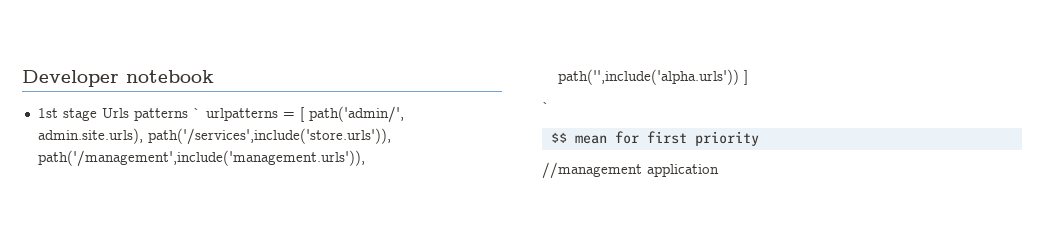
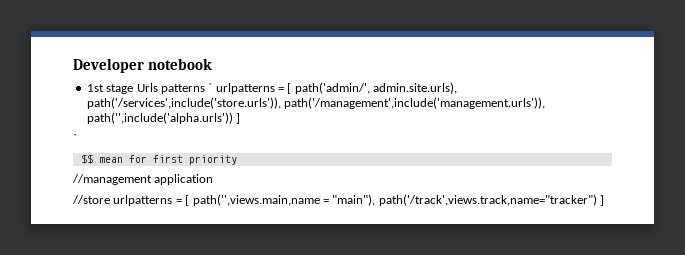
(719, 170) none -> [72,194,604,206] // //store urlpatterns = [ path('',views.main,name = "main"), path('/track',views.track,name="tracker") ]

